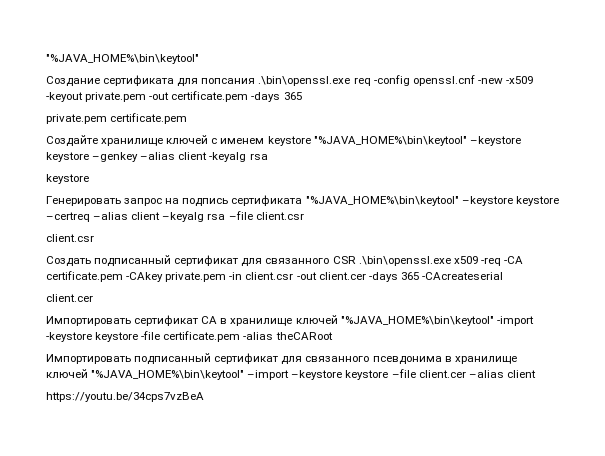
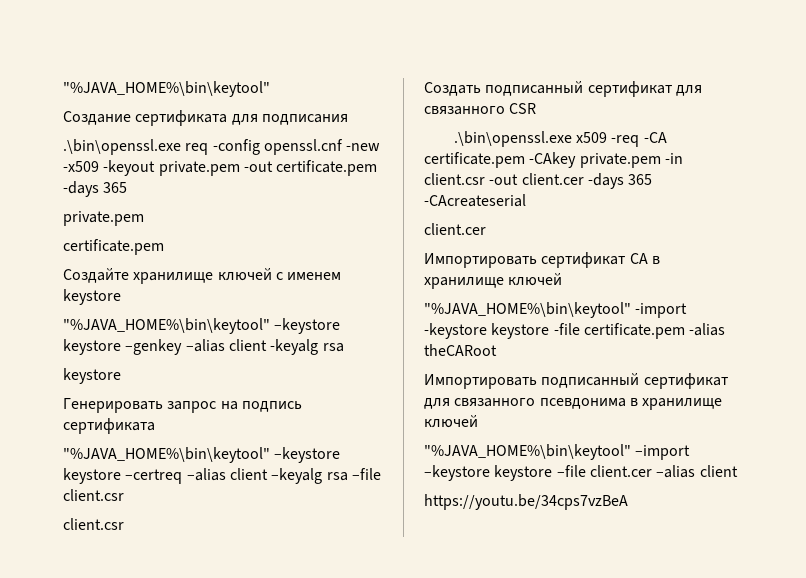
[201,78,256,84] попсания -> [261,114,348,125] подписания //
(107, 119) none -> (144, 218) //
(311, 141) none -> (121, 297) //
(303, 200) none -> (155, 426) //
(356, 260) none -> (537, 108) //
(338, 319) none -> (563, 279) //
(88, 373) none -> (478, 421) //

